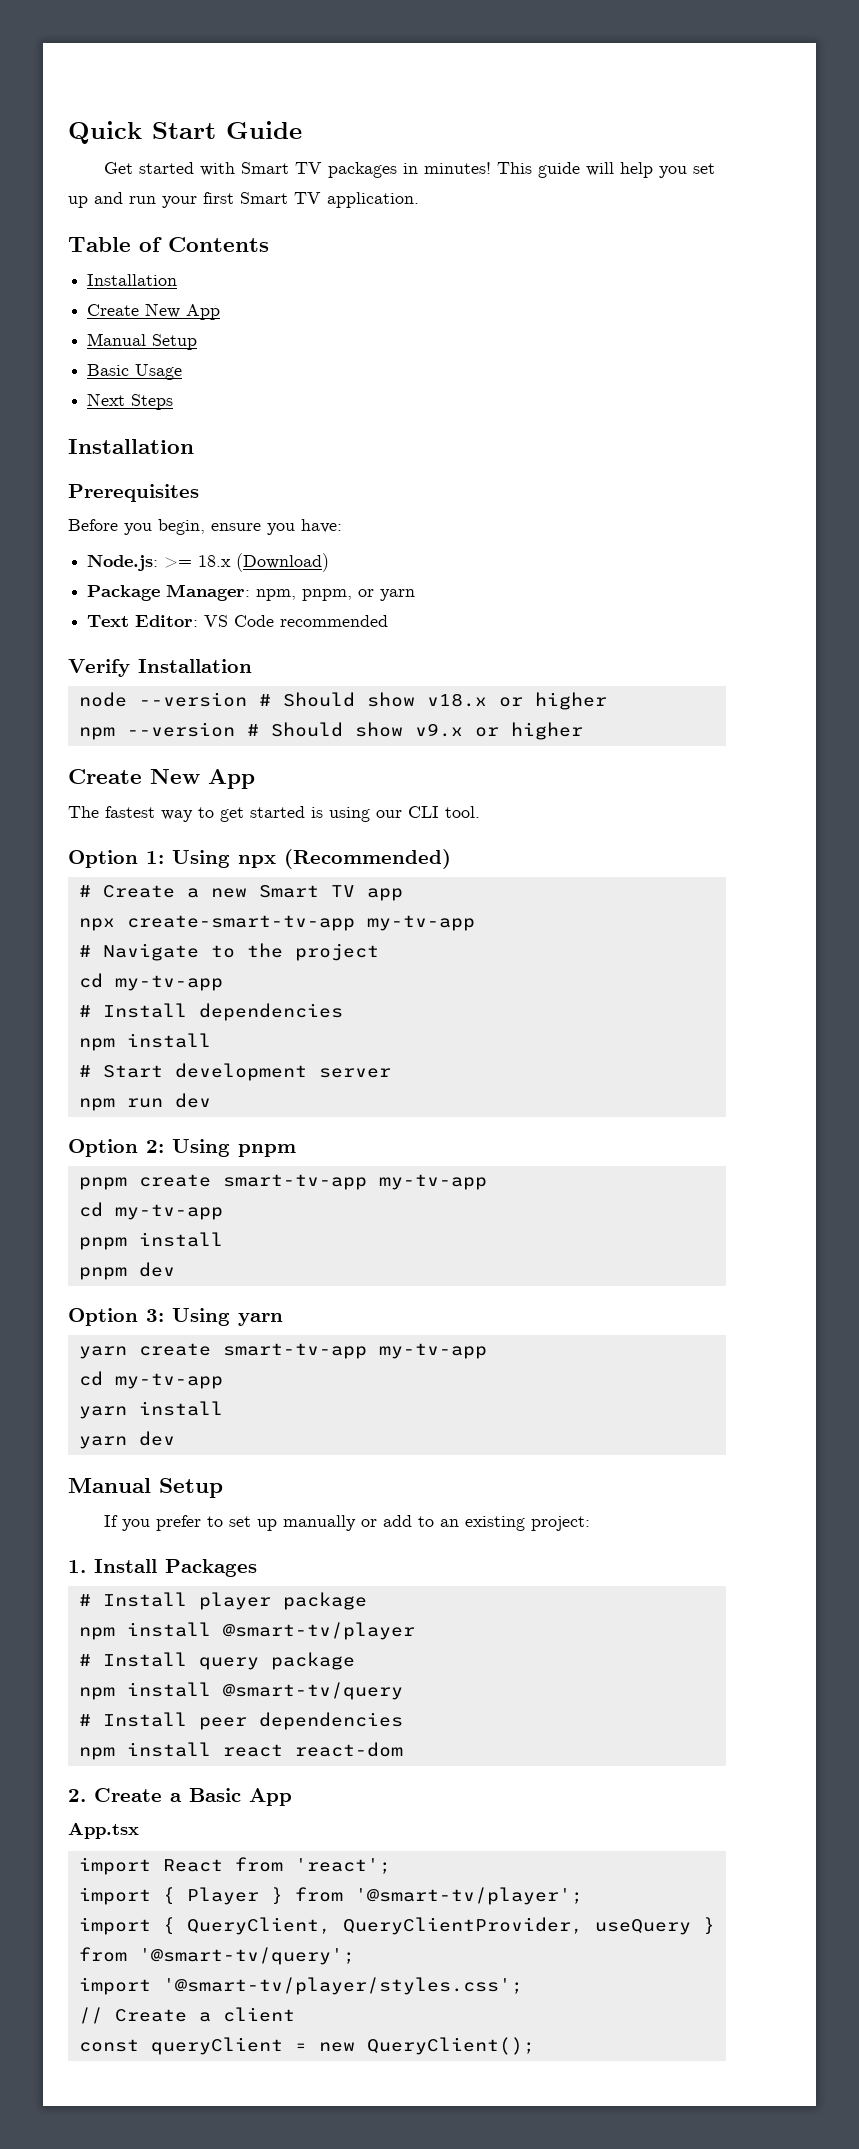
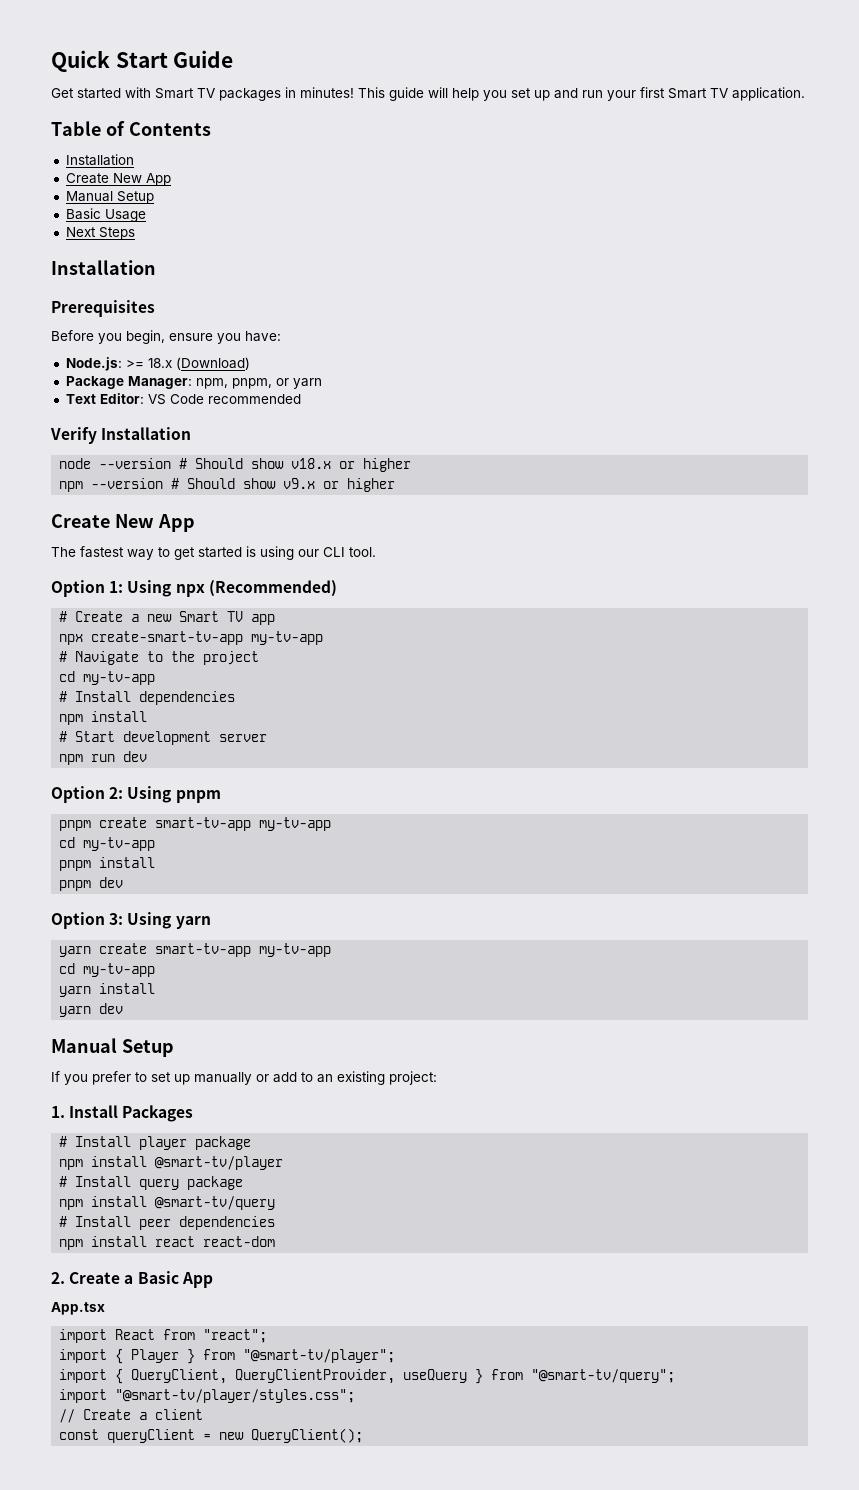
[294,1858,391,1874] 'react'; -> [203,1329,268,1343] "react";
[354,1887,583,1905] '@smart-tv/player'; -> [243,1349,396,1363] "@smart-tv/player";
[138,1947,355,1965] [78,1977,523,1995] '@smart-tv/query'; // import '@smart-tv/player/styles.css'; -> [531,1369,676,1383] [59,1389,356,1403] "@smart-tv/query"; // import "@smart-tv/player/styles.css";

